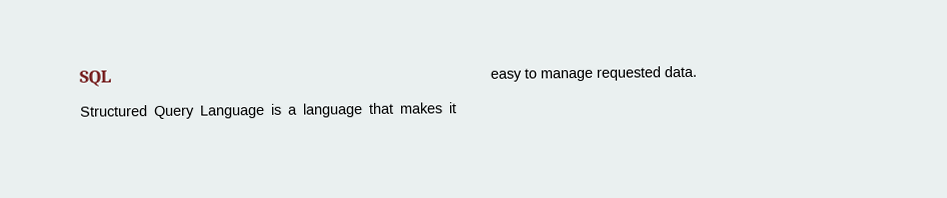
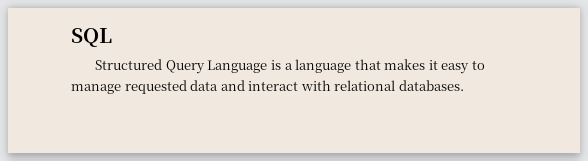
[664,65,697,78] data. -> [190,80,464,91] data and interact with relational databases.

